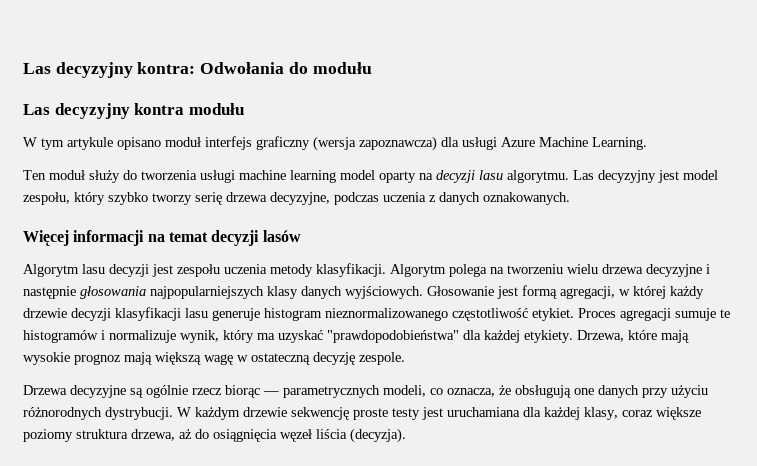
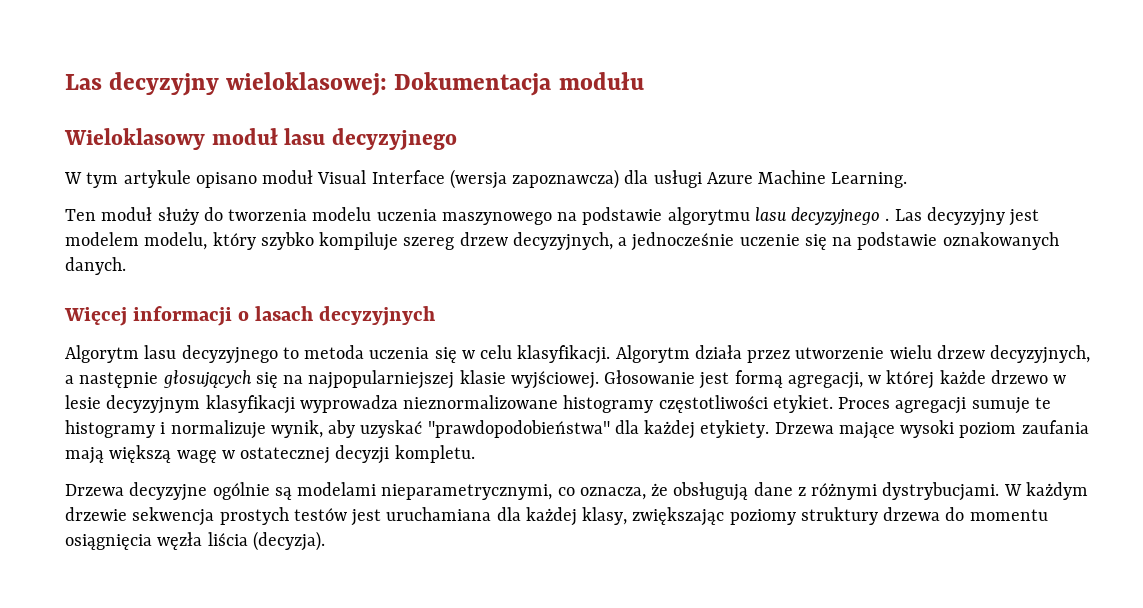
[23,62,372,78] [23,103,244,119] Las decyzyjny kontra: Odwołania do modułu // Las decyzyjny kontra modułu -> [65,72,644,96] [64,128,457,150] Las decyzyjny wieloklasowej: Dokumentacja modułu // Wieloklasowy moduł lasu decyzyjnego
[205,136,310,150] interfejs graficzny -> [317,170,445,184] Visual Interface
[200,170,718,183] [23,192,570,205] [23,230,301,246] [23,263,710,277] [23,286,423,299] usługi machine learning model oparty na decyzji lasu algorytmu. Las decyzyjny jest model zespołu, który szybko tworzy serię drzewa decyzyjne, podczas uczenia z danych oznakowanych. // Więcej informacji na temat decyzji lasów // Algorytm lasu decyzji jest zespołu uczenia metody klasyfikacji. Algorytm polega na tworzeniu wielu drzewa decyzyjne i następnie głosowania najpopularniejszych klasy danych wyjściowych. -> [312,207,1040,226] [65,232,1059,251] [65,257,126,275] [64,306,436,326] [65,345,1091,364] [65,370,599,389] modelu uczenia maszynowego na podstawie algorytmu lasu decyzyjnego . Las decyzyjny jest modelem modelu, który szybko kompiluje szereg drzew decyzyjnych, a jednocześnie uczenie się na podstawie oznakowanych danych. // Więcej informacji o lasach decyzyjnych // Algorytm lasu decyzyjnego to metoda uczenia się w celu klasyfikacji. Algorytm działa przez utworzenie wielu drzew decyzyjnych, a następnie głosujących się na najpopularniejszej klasie wyjściowej.
[670,286,704,299] [23,307,528,321] każdy drzewie decyzji klasyfikacji lasu generuje histogram nieznormalizowanego częstotliwość -> [939,370,1067,384] [65,395,768,414] każde drzewo w lesie decyzyjnym klasyfikacji wyprowadza nieznormalizowane histogramy częstotliwości
[23,330,98,343] histogramów -> [65,420,155,438] histogramy
[223,330,275,343] który ma -> [328,420,356,438] aby
[577,330,689,343] [23,352,121,365] Drzewa, które mają wysokie prognoz -> [774,420,1089,439] Drzewa mające wysoki poziom zaufania
[251,352,405,365] ostateczną decyzję zespole. -> [240,445,475,464] ostatecznej decyzji kompletu.
[130,385,708,398] [23,407,420,420] są ogólnie rzecz biorąc — parametrycznych modeli, co oznacza, że obsługują one danych przy użyciu różnorodnych dystrybucji. W każdym drzewie sekwencję proste testy -> [212,482,1088,501] [65,507,347,526] ogólnie są modelami nieparametrycznymi, co oznacza, że obsługują dane z różnymi dystrybucjami. W każdym drzewie sekwencja prostych testów
[622,407,701,420] [23,429,312,442] coraz większe poziomy struktura drzewa, aż do osiągnięcia węzeł -> [632,507,1048,526] [65,532,203,550] zwiększając poziomy struktury drzewa do momentu osiągnięcia węzła

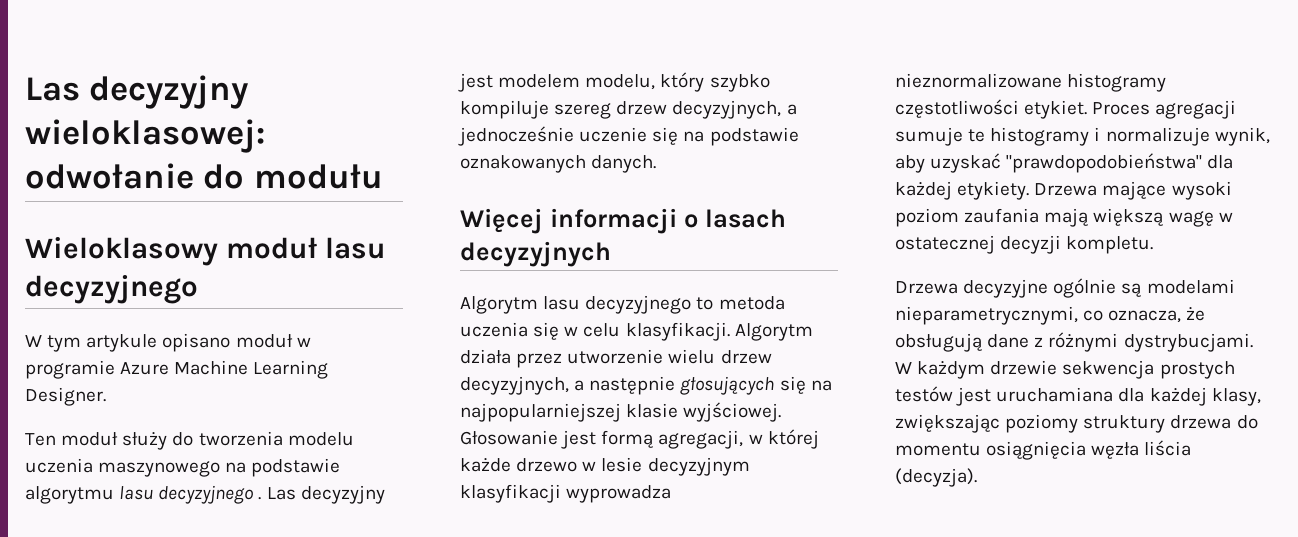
[394,72,552,96] Dokumentacja -> [25,163,245,189] odwołanie do
[317,169,908,189] Visual Interface (wersja zapoznawcza) dla usługi Azure Machine Learning. -> [296,337,311,347] [25,360,329,379] [25,387,106,406] w programie Azure Machine Learning Designer.

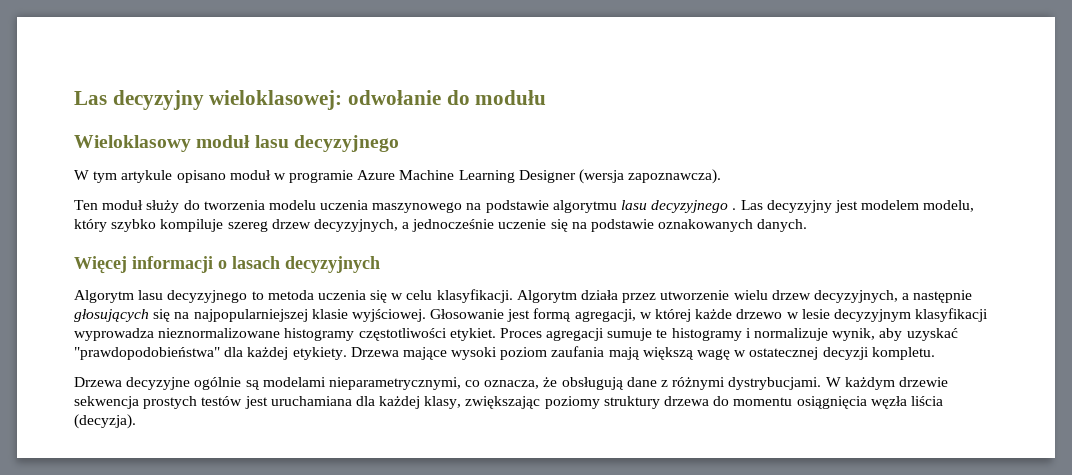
[25,387,106,406] Designer. -> [518,169,722,184] Designer (wersja zapoznawcza).

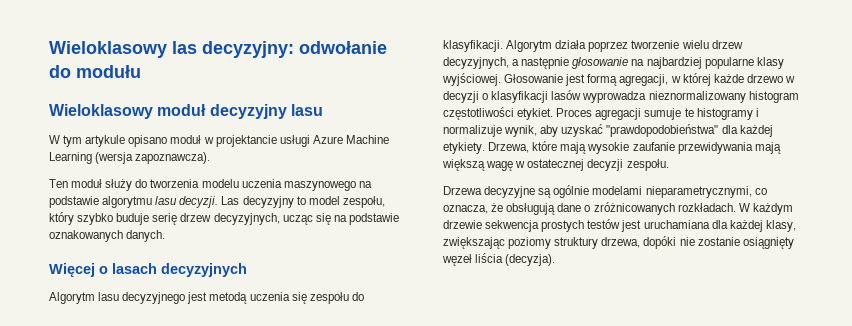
[74,90,343,110] Las decyzyjny wieloklasowej: -> [49,41,294,58] Wieloklasowy las decyzyjny:
[254,135,399,152] lasu decyzyjnego -> [209,104,323,119] decyzyjny lasu
[289,170,354,183] programie -> [215,135,310,147] projektancie usługi
[518,170,576,183] Designer -> (92, 158) none
[651,200,975,213] [74,219,547,232] decyzyjnego . Las decyzyjny jest modelem modelu, który szybko kompiluje szereg drzew decyzyjnych, a jednocześnie uczenie -> [179,196,385,208] [49,212,313,225] decyzji. Las decyzyjny to model zespołu, który szybko buduje serię drzew decyzyjnych, ucząc
[132,256,213,273] informacji -> (95, 270) none
[251,290,433,303] to metoda uczenia się w celu -> [187,292,364,304] jest metodą uczenia się zespołu do
[622,290,730,303] przez utworzenie -> [588,40,680,52] poprzez tworzenie
[74,309,348,322] głosujących się na najpopularniejszej klasie -> [572,57,784,69] głosowanie na najbardziej popularne klasy
[801,308,989,322] [74,328,355,341] lesie decyzyjnym klasyfikacji wyprowadza nieznormalizowane histogramy -> [443,90,799,103] decyzji o klasyfikacji lasów wyprowadza nieznormalizowany histogram
[350,346,605,360] Drzewa mające wysoki poziom zaufania -> [488,141,753,154] Drzewa, które mają wysokie zaufanie przewidywania
[871,347,935,360] kompletu. -> [626,159,669,171] zespołu.
[194,377,260,390] ogólnie są -> [538,185,590,198] są ogólnie
[661,377,822,390] z różnymi dystrybucjami. -> [584,202,736,215] o zróżnicowanych rozkładach.
[664,396,907,409] drzewa do momentu osiągnięcia węzła -> [601,236,794,249] [442,254,472,266] drzewa, dopóki nie zostanie osiągnięty węzeł

